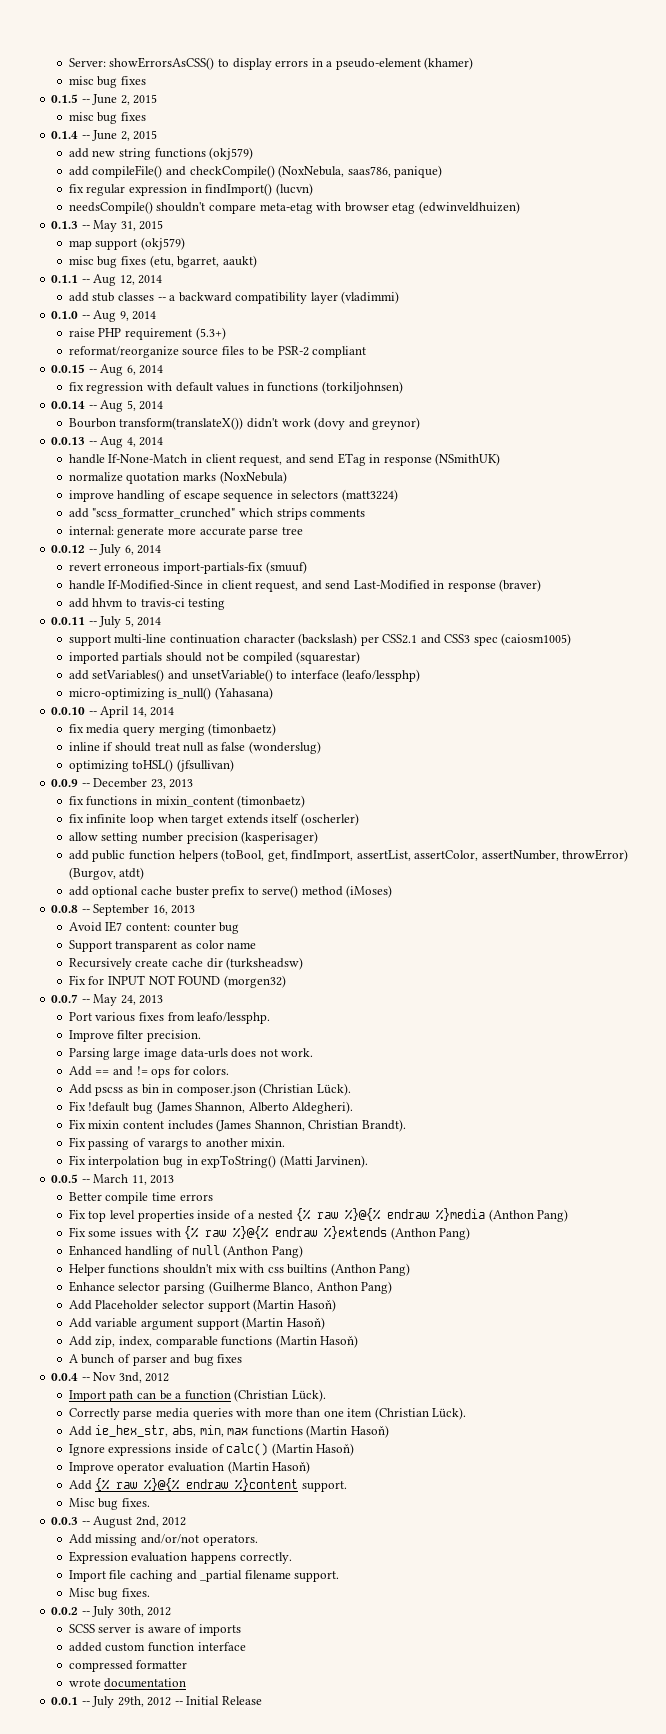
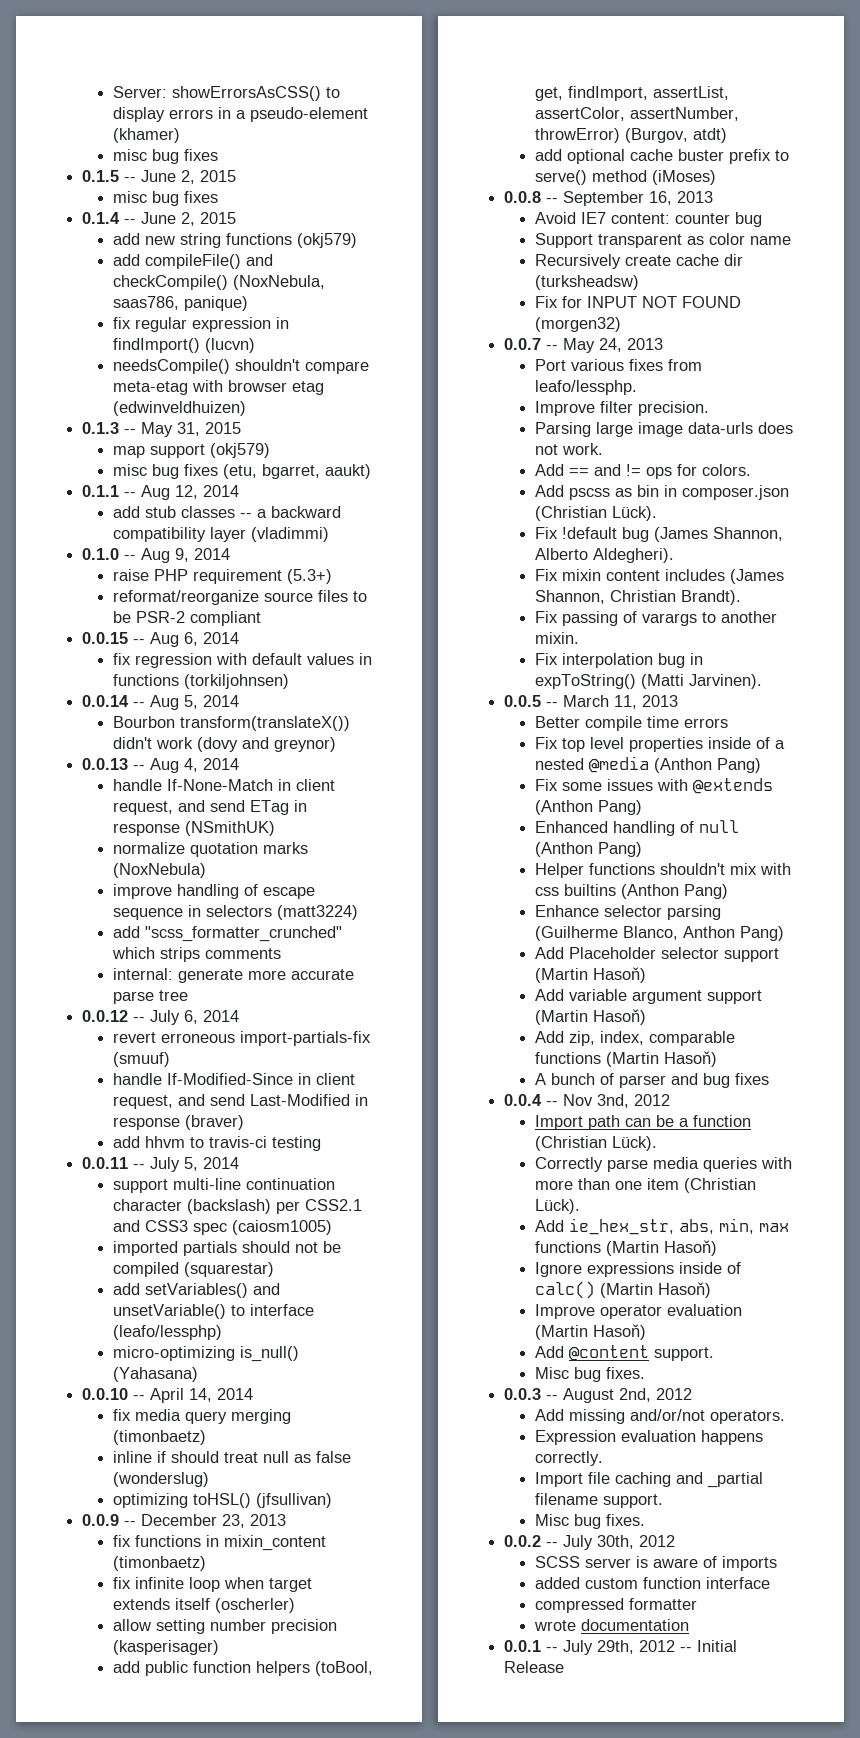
[296,1208,486,1221] {% raw %}@{% endraw %}media -> [589,756,650,773] @media
[184,1226,388,1239] {% raw %}@{% endraw %}extends -> [693,778,774,794] @extends
[95,1478,299,1491] {% raw %}@{% endraw %}content -> [569,1345,650,1361] @content

